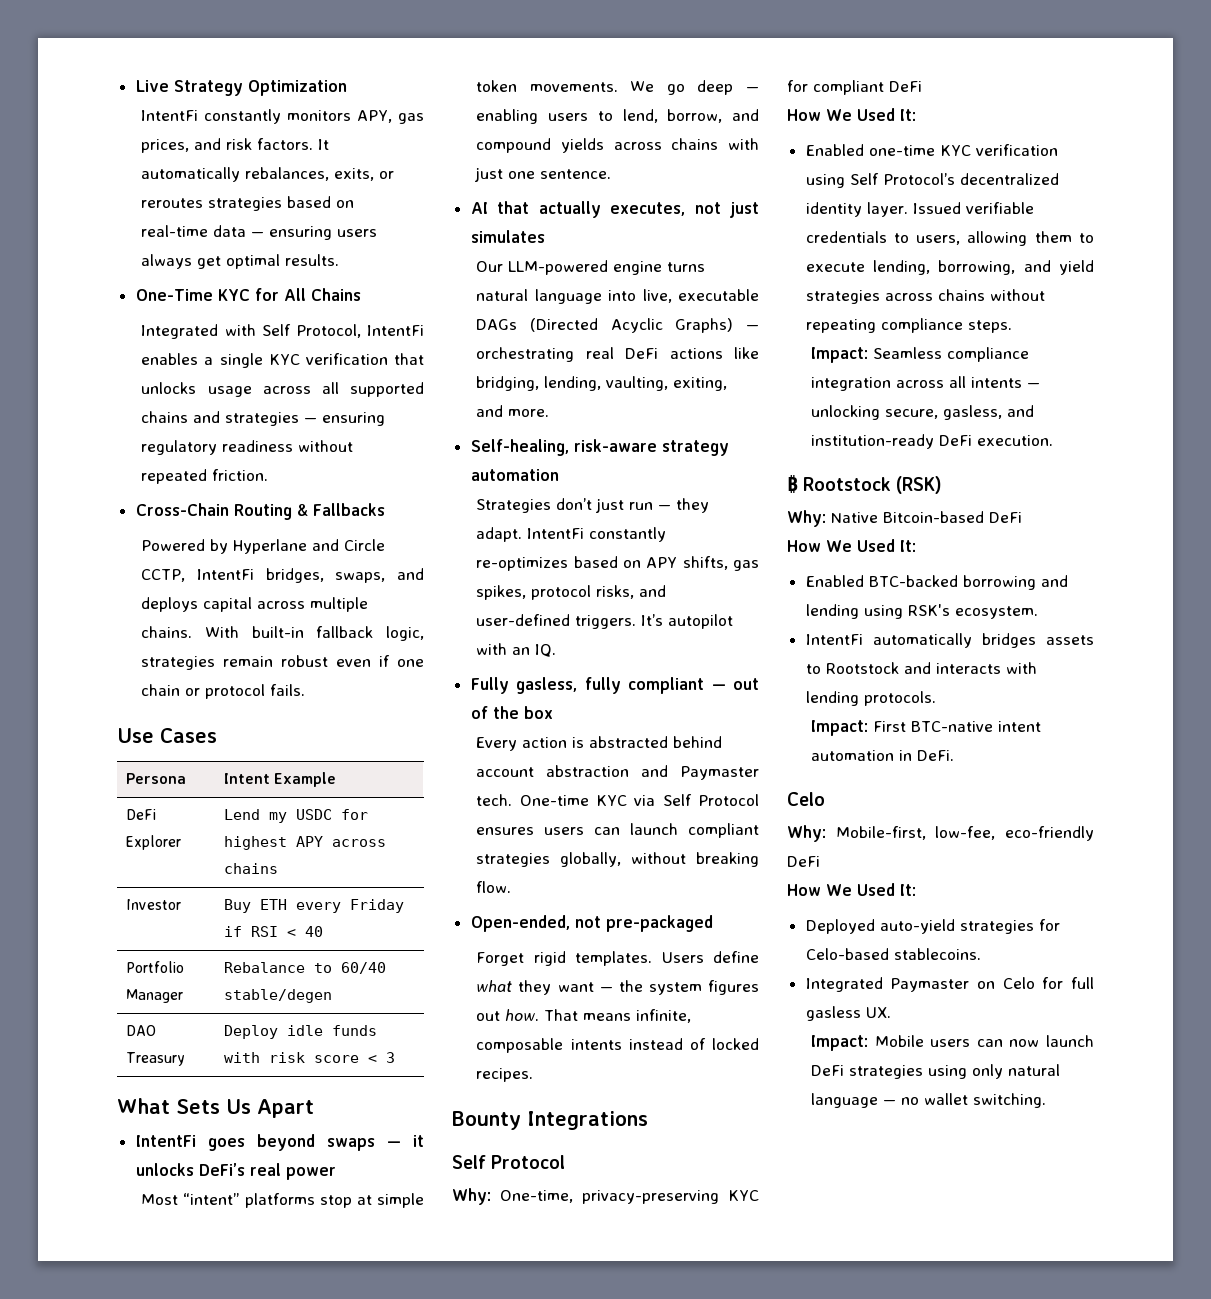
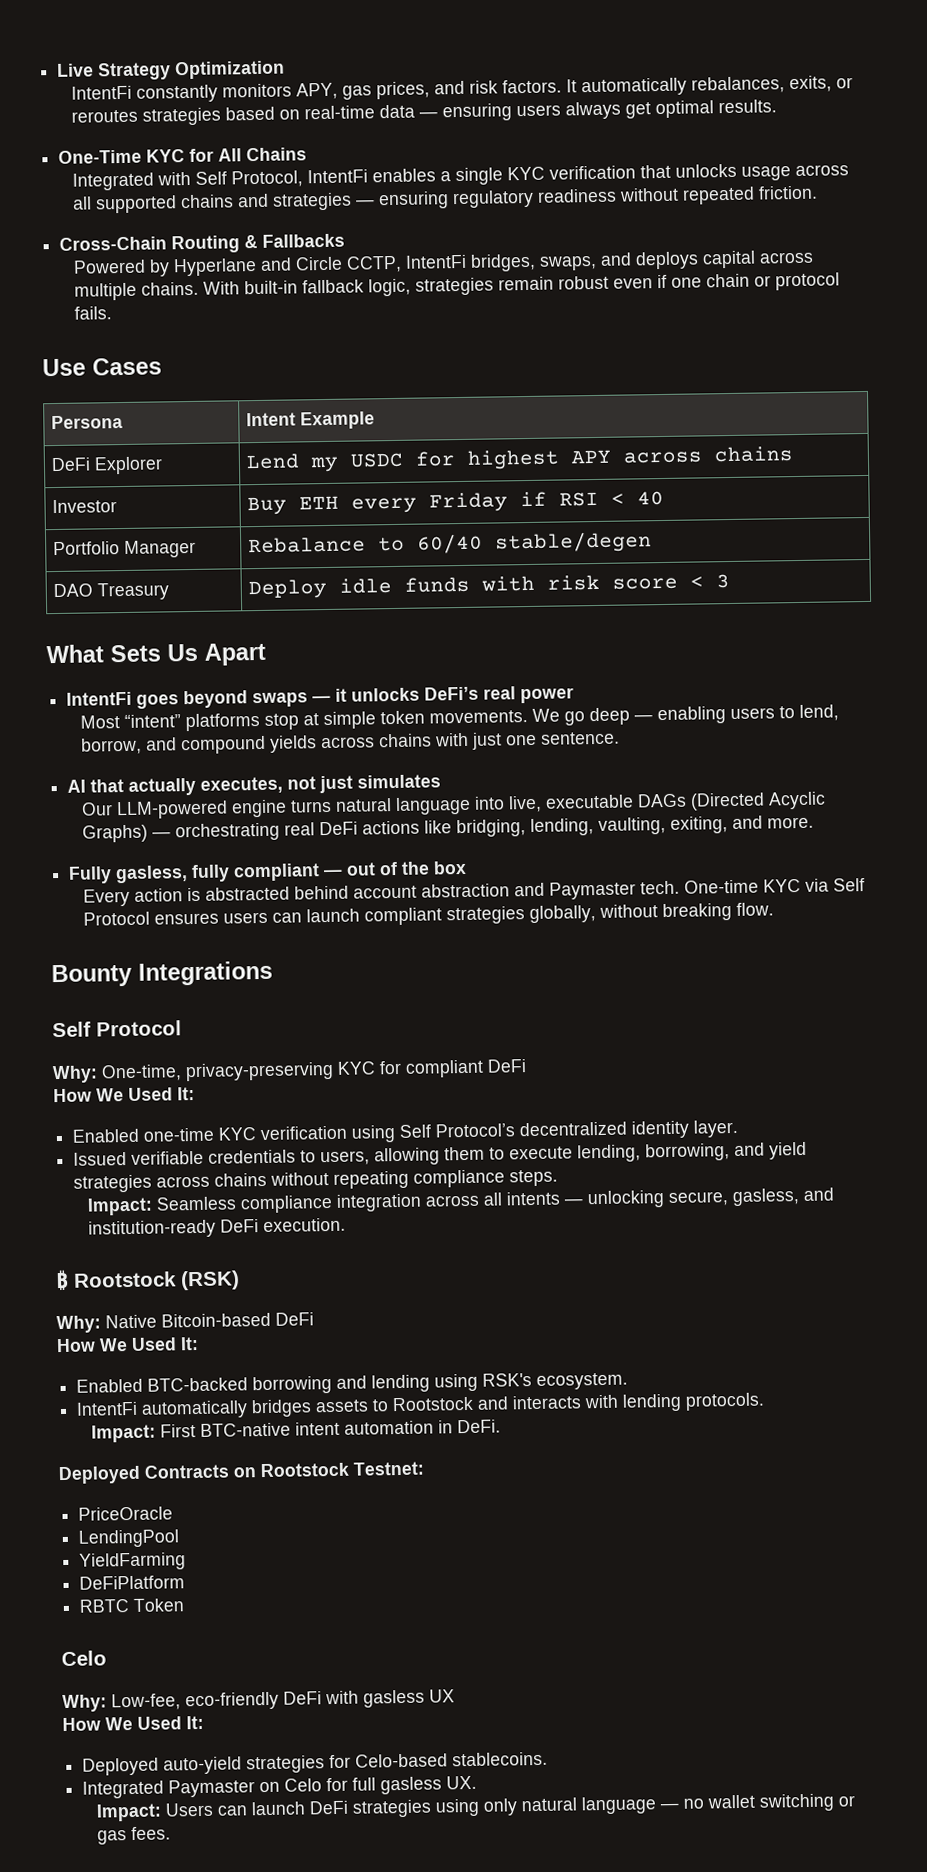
[470,439,729,456] [470,469,559,481] [476,498,710,513] [476,527,667,542] [476,556,759,571] [476,585,667,600] [476,614,734,629] [476,643,557,657] // Self-healing, risk-aware strategy automation // Strategies don’t just run — they adapt. IntentFi constantly re-optimizes based on APY shifts, gas spikes, protocol risks, and user-defined triggers. It’s autopilot with an IQ. -> (815, 822) none
[470,915,713,932] [476,951,759,966] [476,980,759,995] [476,1009,692,1023] [476,1038,759,1053] [476,1068,534,1082] // Open-ended, not pre-packaged // Forget rigid templates. Users define what they want — the system figures out how. That means infinite, composable intents instead of locked recipes. -> (775, 909) none
(908, 209) none -> (740, 1128) //
(955, 755) none -> [58,1461,424,1485] [78,1506,174,1521] [78,1529,181,1548] [79,1552,187,1571] [79,1575,186,1590] [79,1598,185,1613] // Deployed Contracts on Rootstock Testnet: // PriceOracle // LendingPool // YieldFarming // DeFiPlatform // RBTC Token
[835,826,996,840] Mobile-first, low-fee, -> [111,1693,181,1711] Low-fee,
(820, 861) none -> [325,1689,455,1708] with gasless UX
[874,1035,1040,1047] Mobile users can now -> [165,1802,249,1817] Users can
[973,1093,1047,1108] switching. -> [759,1793,856,1812] [97,1826,172,1845] switching or gas fees.

